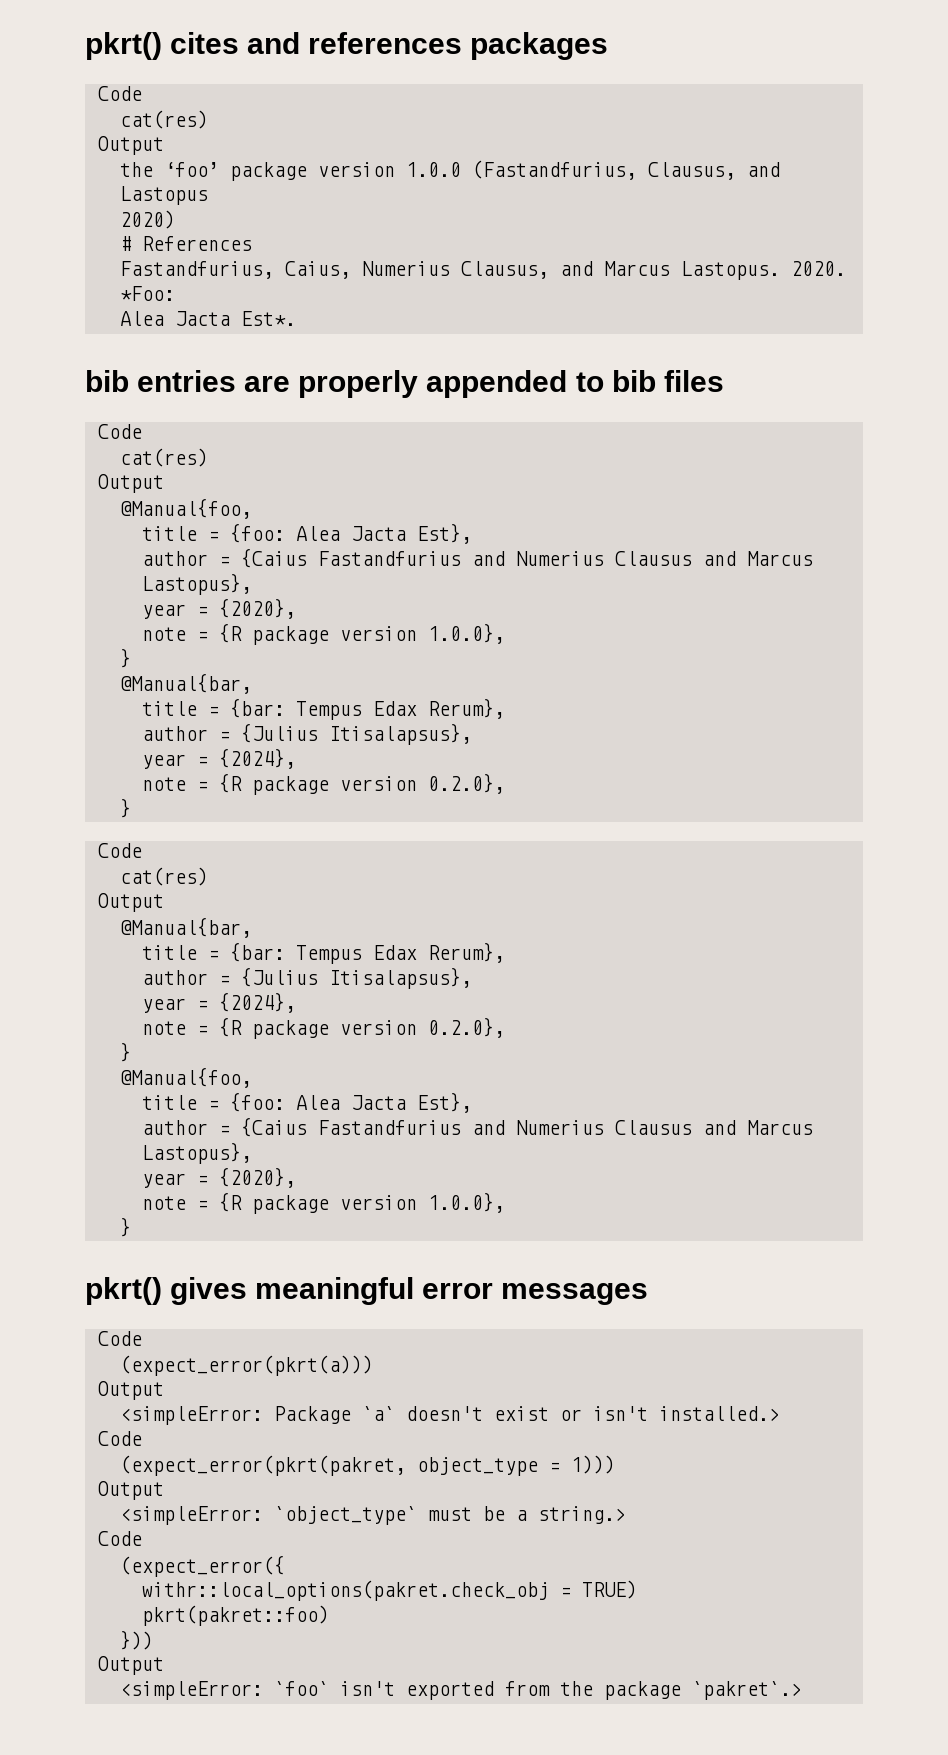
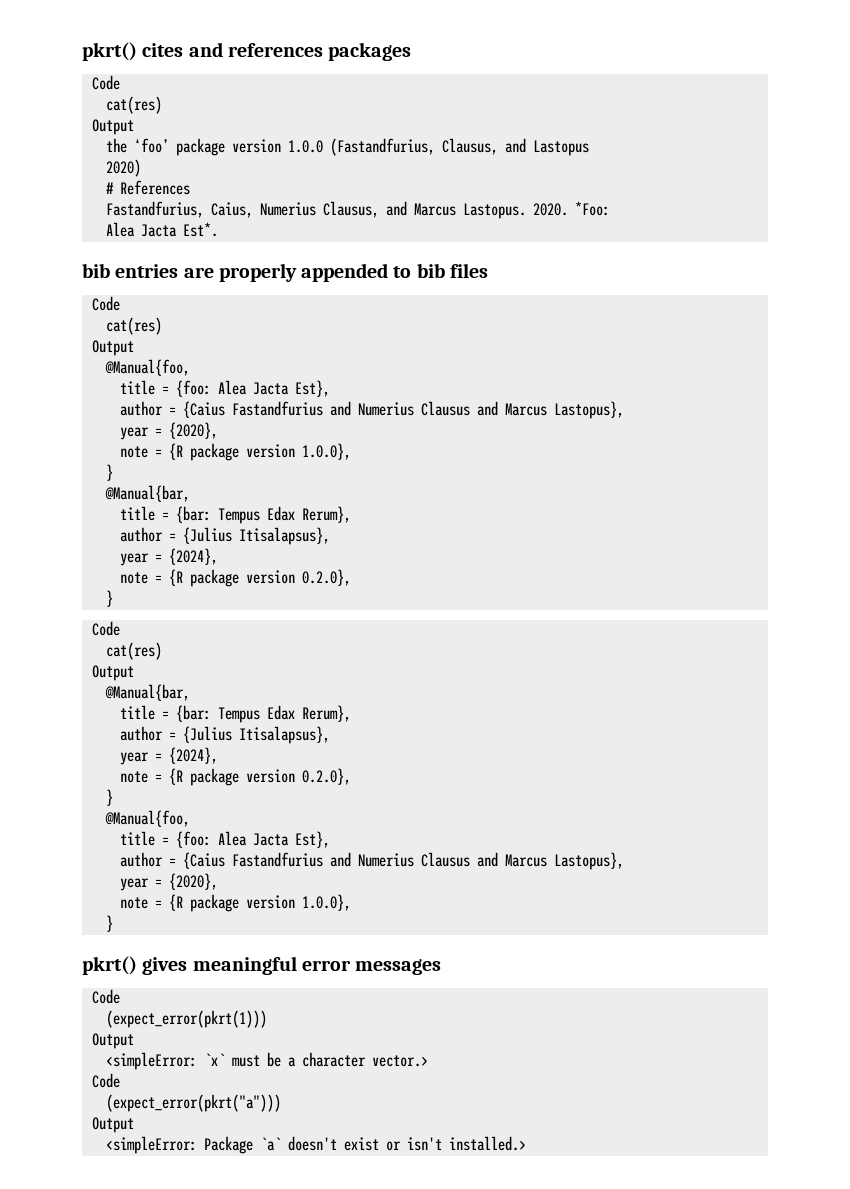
[119,1355,373,1376] (expect_error(pkrt(a))) -> [106,1010,268,1028] [92,1033,135,1049] [106,1052,429,1070] [92,1073,121,1088] [106,1094,282,1112] (expect_error(pkrt(1))) // Output // <simpleError: `x` must be a character vector.> // Code // (expect_error(pkrt("a")))
[97,1431,142,1446] [119,1455,615,1476] [97,1481,164,1500] [119,1506,626,1525] [97,1531,142,1546] [119,1555,285,1577] [141,1580,637,1601] [141,1605,329,1626] [119,1630,153,1650] [97,1656,164,1675] [119,1681,802,1700] // Code // (expect_error(pkrt(pakret, object_type = 1))) // Output // <simpleError: `object_type` must be a string.> // Code // (expect_error({ // withr::local_options(pakret.check_obj = TRUE) // pkrt(pakret::foo) // })) // Output // <simpleError: `foo` isn't exported from the package `pakret`.> -> (527, 1143) none

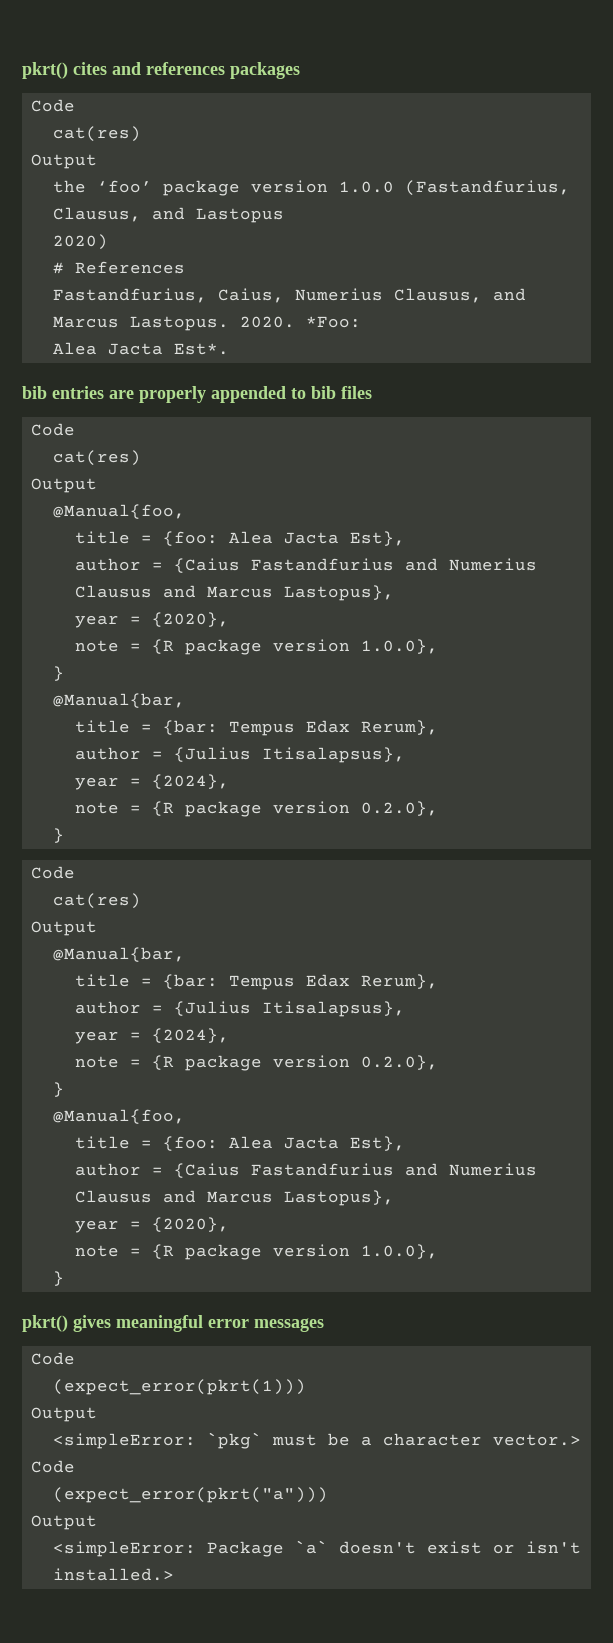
[204,1053,226,1066] `x` -> [207,1432,263,1449] `pkg`

